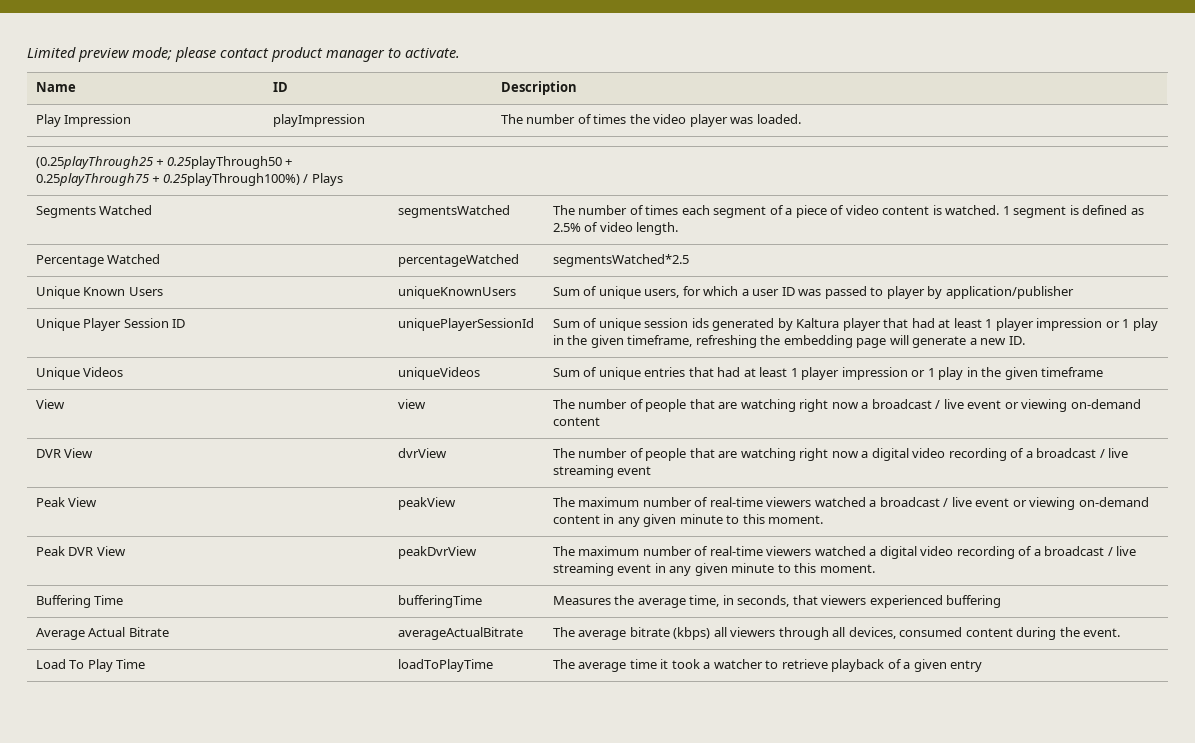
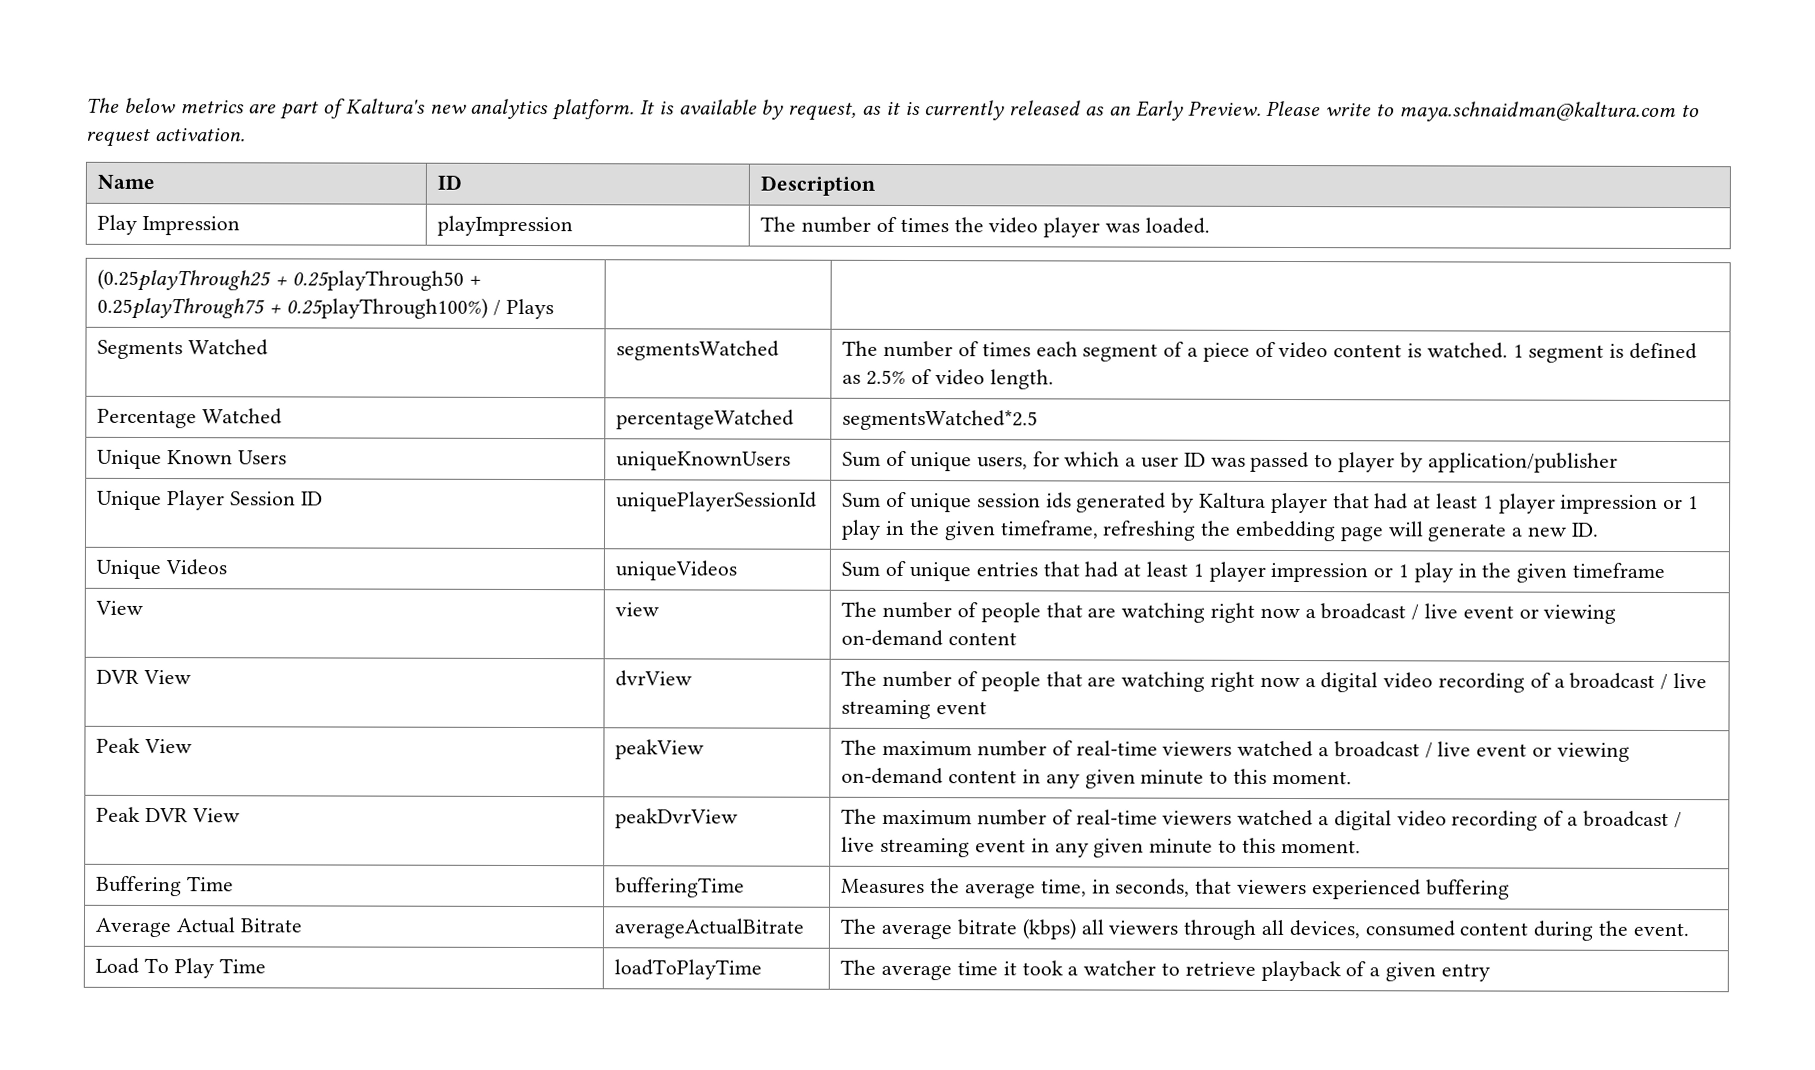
[27,47,460,62] Limited preview mode; please contact product manager to activate. -> [86,97,1699,123] [86,128,246,148] The below metrics are part of Kaltura's new analytics platform. It is available by request, as it is currently released as an Early Preview. Please write to maya.schnaidman@kaltura.com to request activation.

